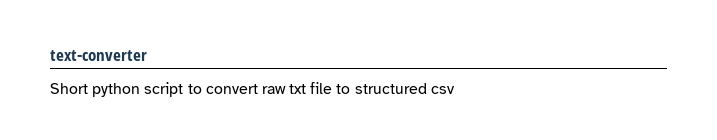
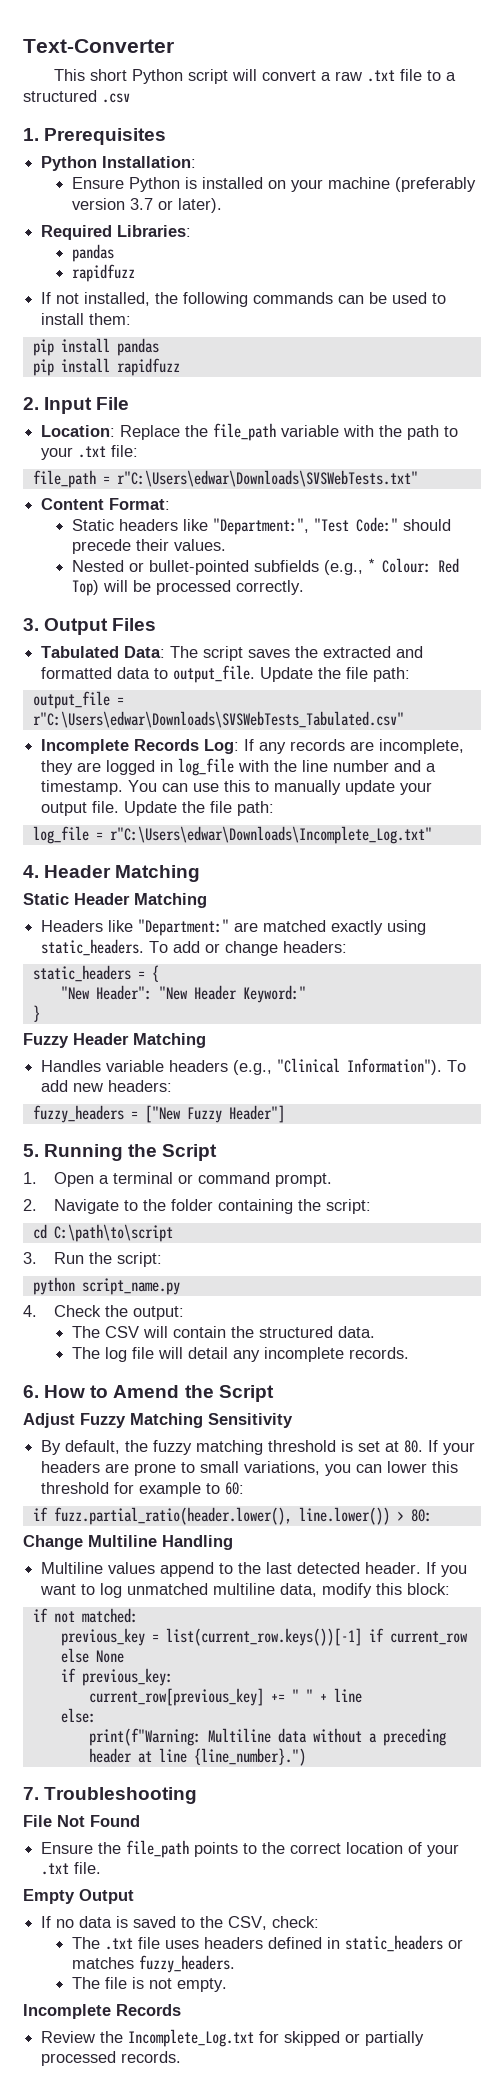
[50,50,147,61] [50,82,455,97] text-converter // Short python script to convert raw txt file to structured csv -> [23,39,174,53] [53,69,456,84] [23,90,130,103] [23,128,167,145] [41,156,197,171] [72,177,477,192] [72,198,223,213] [41,225,192,240] [72,244,115,262] [72,264,136,282] [41,292,447,307] [41,313,132,325] [32,338,159,356] [32,358,180,376] [23,397,130,414] [41,423,459,441] [41,445,139,460] [32,470,418,488] [41,498,171,510] [72,517,452,535] [72,539,227,554] [72,558,460,575] [72,580,305,596] [23,618,157,635] [41,646,424,661] [41,665,411,683] [32,691,124,709] [32,711,404,728] [41,739,465,754] [41,758,437,776] [41,780,433,795] [41,801,275,816] [32,826,432,844] [23,865,201,882] [23,893,207,908] [41,919,427,936] [41,939,348,956] [32,965,159,982] [60,985,306,1003] [32,1005,40,1022] [23,1033,206,1048] [41,1058,467,1075] [41,1080,173,1092] [32,1105,285,1123] [23,1144,218,1161] [23,1172,333,1187] [23,1199,372,1214] [32,1224,173,1242] [23,1252,163,1267] [32,1277,180,1295] [23,1305,185,1320] [72,1326,376,1338] [72,1347,410,1362] [23,1385,274,1402] [23,1413,293,1428] [41,1440,476,1455] [41,1461,459,1476] [41,1482,245,1497] [32,1507,432,1525] [23,1535,233,1550] [41,1562,468,1577] [40,1583,451,1598] [32,1608,138,1623] [60,1628,468,1646] [60,1648,124,1663] [60,1668,173,1686] [88,1688,362,1706] [60,1708,96,1723] [88,1728,446,1746] [88,1748,306,1766] [23,1787,198,1804] [23,1815,140,1827] [41,1840,460,1858] [41,1862,102,1875] [23,1889,134,1904] [41,1916,320,1930] [72,1935,464,1952] [72,1955,236,1973] [72,1977,228,1992] [23,2004,181,2019] [41,2029,425,2047] [41,2051,182,2066] Text-Converter // This short Python script will convert a raw .txt file to a structured .csv // 1. Prerequisites // Python Installation: // Ensure Python is installed on your machine (preferably version 3.7 or later). // Required Libraries: // pandas // rapidfuzz // If not installed, the following commands can be used to install them: // pip install pandas // pip install rapidfuzz // 2. Input File // Location: Replace the file_path variable with the path to your .txt file: // file_path = r"C:\Users\edwar\Downloads\SVSWebTests.txt" // Content Format: // Static headers like "Department:", "Test Code:" should precede their values. // Nested or bullet-pointed subfields (e.g., * Colour: Red Top) will be processed correctly. // 3. Output Files // Tabulated Data: The script saves the extracted and formatted data to output_file. Update the file path: // output_file = r"C:\Users\edwar\Downloads\SVSWebTests_Tabulated.csv" // Incomplete Records Log: If any records are incomplete, they are logged in log_file with the line number and a timestamp. You can use this to manually update your output file. Update the file path: // log_file = r"C:\Users\edwar\Downloads\Incomplete_Log.txt" // 4. Header Matching // Static Header Matching // Headers like "Department:" are matched exactly using static_headers. To add or change headers: // static_headers = { // "New Header": "New Header Keyword:" // } // Fuzzy Header Matching // Handles variable headers (e.g., "Clinical Information"). To add new headers: // fuzzy_headers = ["New Fuzzy Header"] // 5. Running the Script // 1. Open a terminal or command prompt. // 2. Navigate to the folder containing the script: // cd C:\path\to\script // 3. Run the script: // python script_name.py // 4. Check the output: // The CSV will contain the structured data. // The log file will detail any incomplete records. // 6. How to Amend the Script // Adjust Fuzzy Matching Sensitivity // By default, the fuzzy matching threshold is set at 80. If your headers are prone to small variations, you can lower this threshold for example to 60: // if fuzz.partial_ratio(header.lower(), line.lower()) > 80: // Change Multiline Handling // Multiline values append to the last detected header. If you want to log unmatched multiline data, modify this block: // if not matched: // previous_key = list(current_row.keys())[-1] if current_row else None // if previous_key: // current_row[previous_key] += " " + line // else: // print(f"Warning: Multiline data without a preceding header at line {line_number}.") // 7. Troubleshooting // File Not Found // Ensure the file_path points to the correct location of your .txt file. // Empty Output // If no data is saved to the CSV, check: // The .txt file uses headers defined in static_headers or matches fuzzy_headers. // The file is not empty. // Incomplete Records // Review the Incomplete_Log.txt for skipped or partially processed records.

